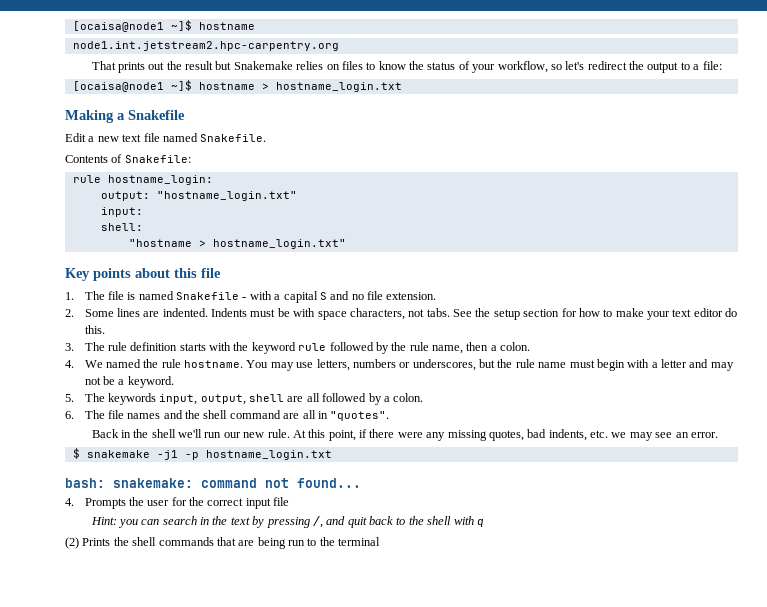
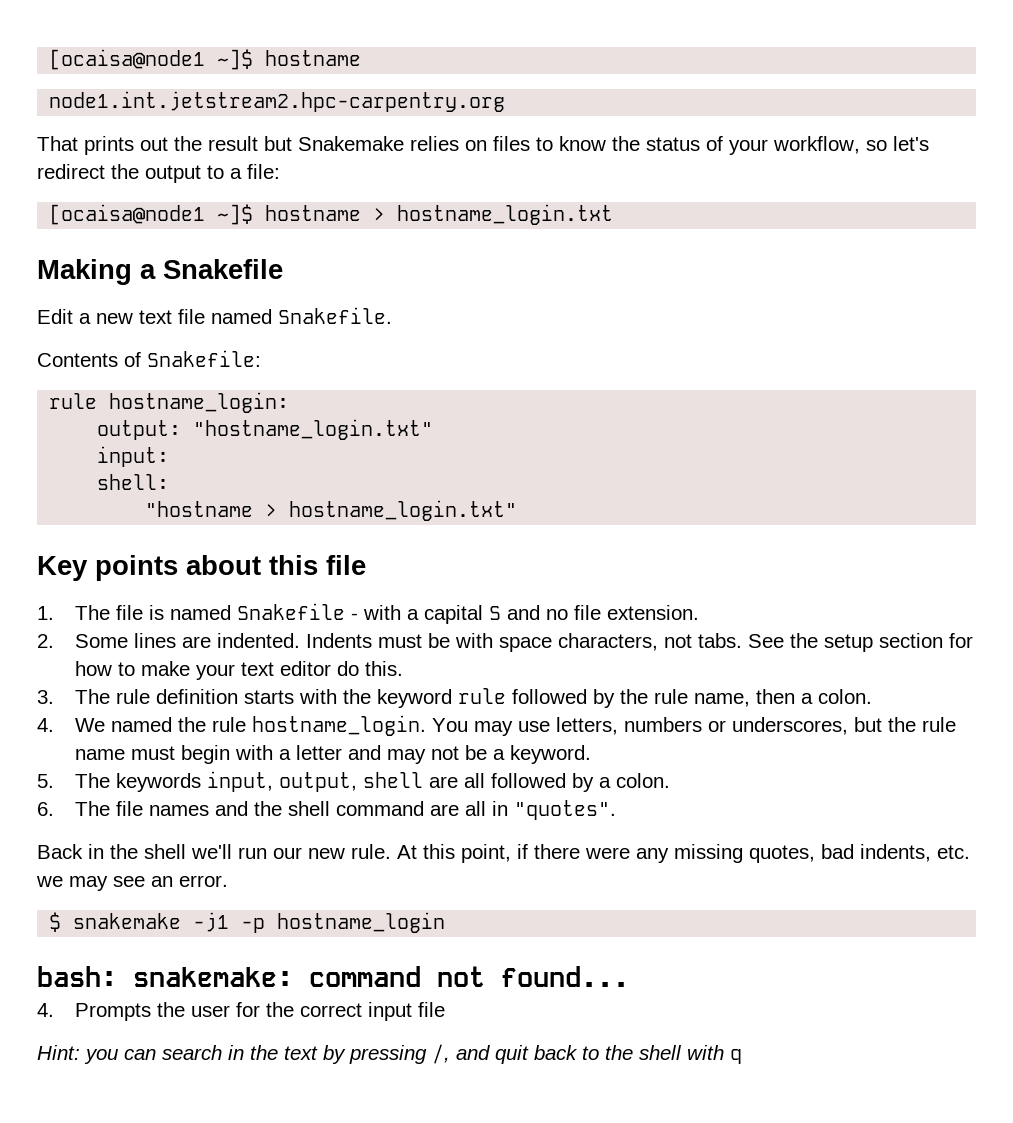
[184,360,244,368] hostname. -> [251,715,426,736] hostname_login.
[205,450,332,460] hostname_login.txt -> [277,912,446,933] hostname_login
[65,537,381,549] // (2) Prints the shell commands that are being run to the terminal -> (742, 1056) none

